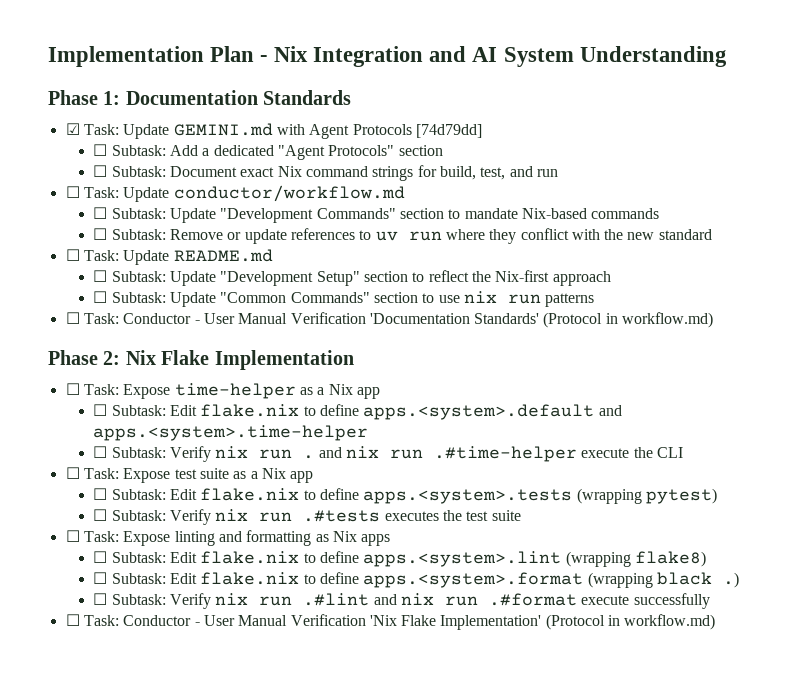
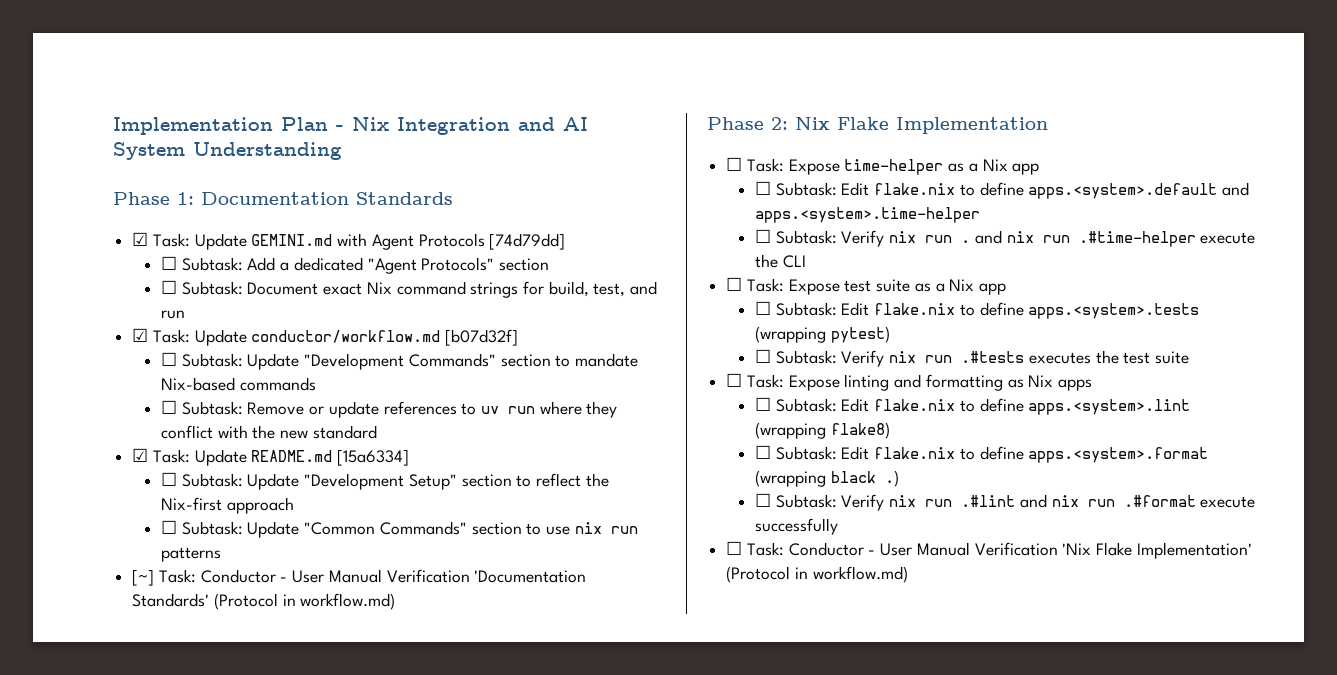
[65,186,80,198] ☐ -> [132,328,149,342] ☑
(405, 193) none -> [445,329,519,346] [b07d32f]
[65,249,80,261] ☐ -> [132,448,149,462] ☑
(273, 255) none -> [337,449,410,466] [15a6334]
[65,312,80,324] ☐ -> [132,569,155,586] [~]

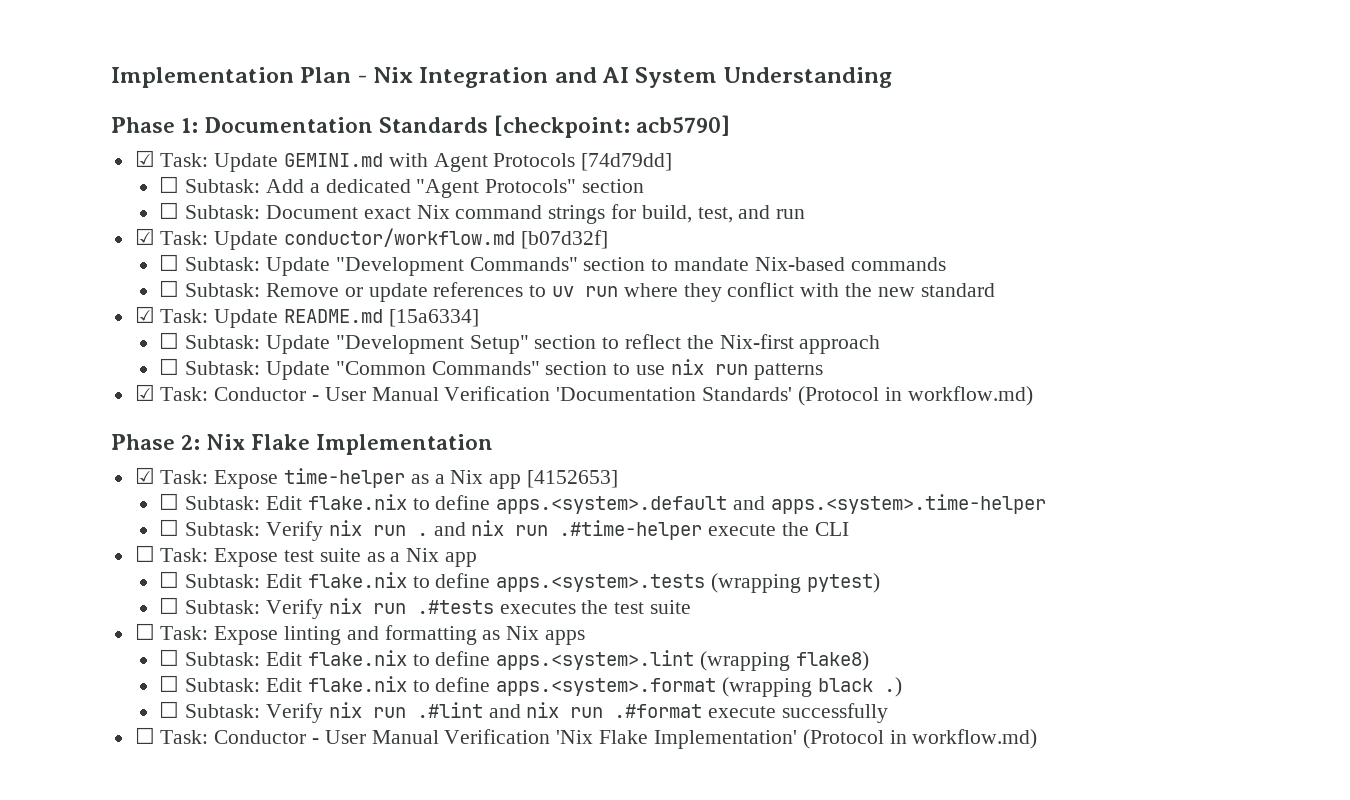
(453, 198) none -> [494,115,731,138] [checkpoint: acb5790]
[132,569,155,586] [~] -> [134,384,155,401] ☑
[726,157,743,171] ☐ -> [134,467,155,484] ☑
(1040, 169) none -> [527,470,619,488] [4152653]

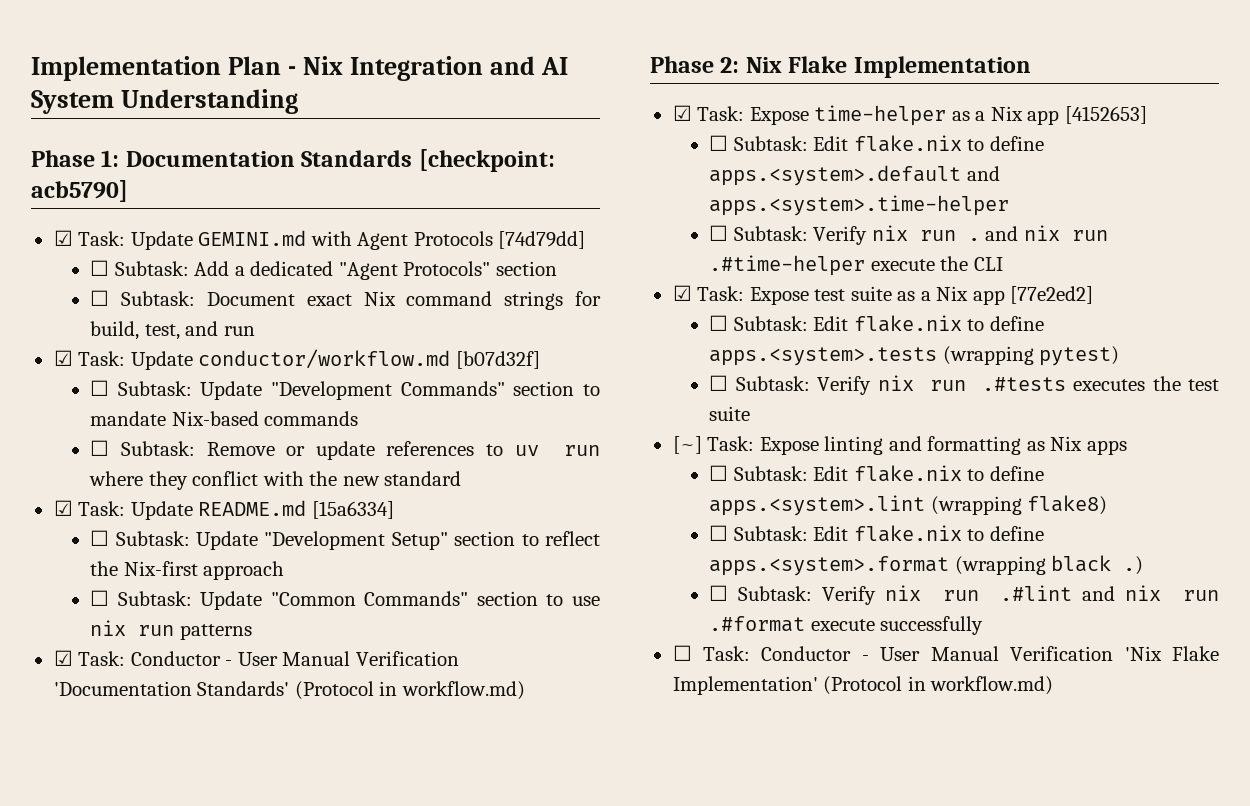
[134,545,155,562] ☐ -> [672,285,692,301] ☑
(478, 559) none -> [1010,286,1094,304] [77e2ed2]
[134,623,155,640] ☐ -> [672,436,702,454] [~]

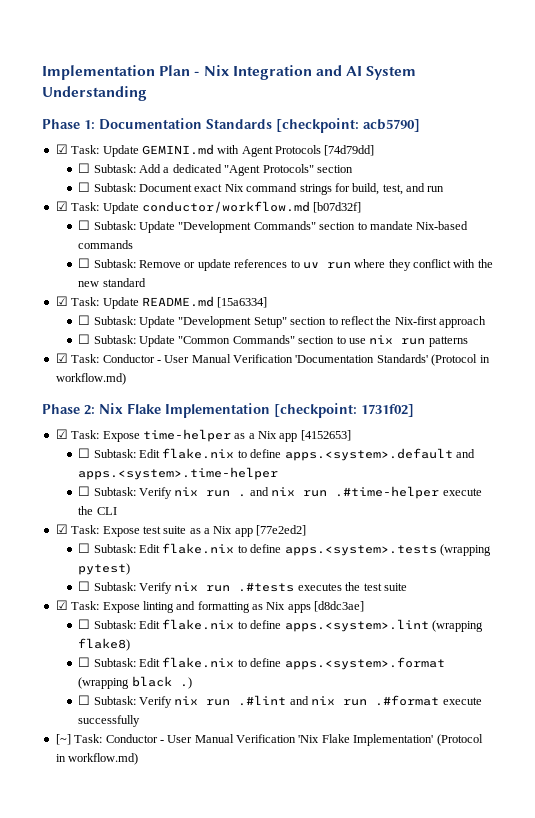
(1031, 67) none -> [274,403,414,418] [checkpoint: 1731f02]
[672,436,702,454] [~] -> [55,600,68,610] ☑
(1127, 447) none -> [314,601,365,612] [d8dc3ae]
[672,645,692,661] ☐ -> [55,734,71,745] [~]

